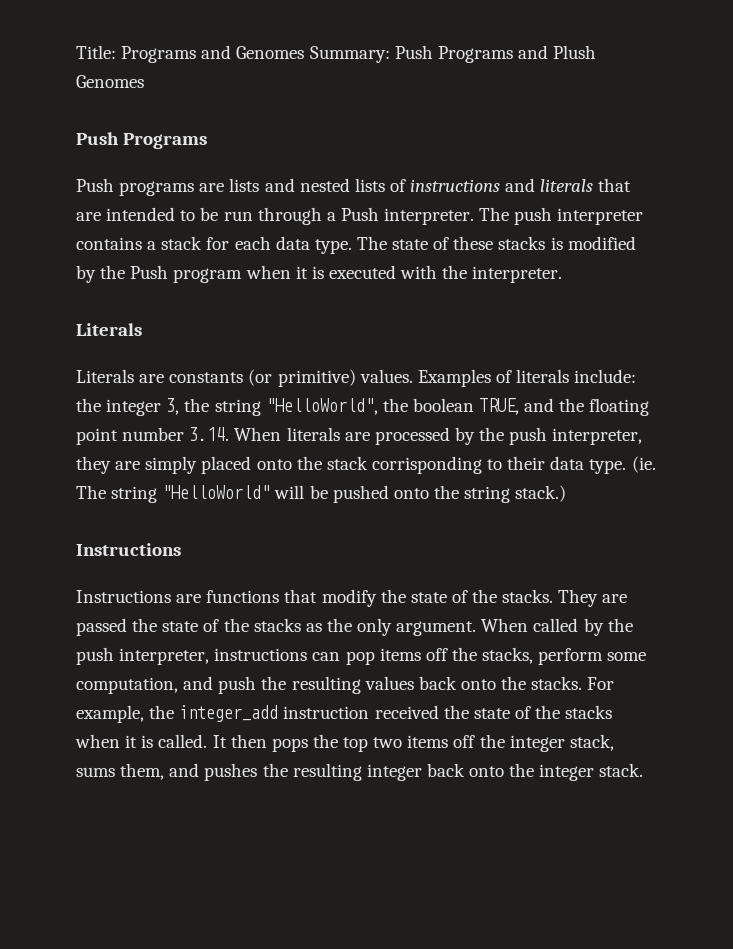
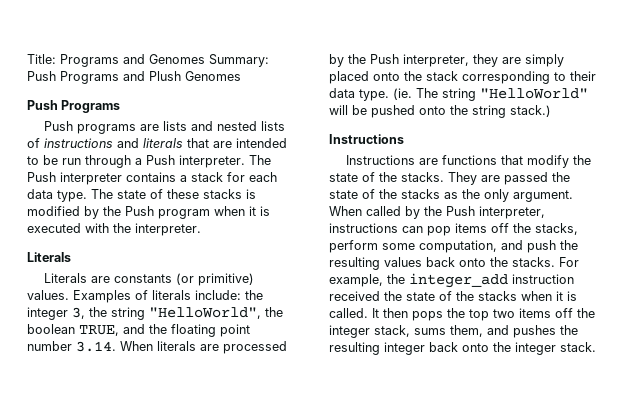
[514,207,553,225] push -> [27,172,56,182] Push
[509,427,548,445] push -> [370,54,399,64] Push
[371,456,482,474] corrisponding -> [462,71,550,84] corresponding
[76,647,114,665] push -> [446,206,475,216] Push

